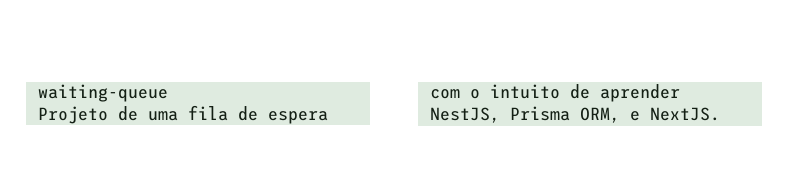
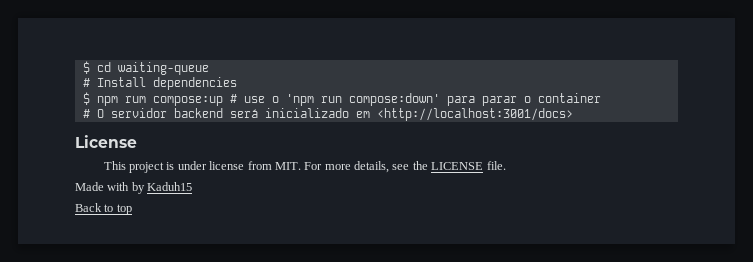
(37, 93) none -> [82,61,111,74] $ cd
[37,105,328,124] [429,84,680,102] [429,106,720,123] Projeto de uma fila de espera com o intuito de aprender NestJS, Prisma ORM, e NextJS. -> [82,77,237,90] [82,92,601,106] [82,108,573,121] [75,135,137,148] [103,161,506,173] [75,182,193,194] [75,203,132,215] # Install dependencies // $ npm rum compose:up # use o 'npm run compose:down' para parar o container // # O servidor backend será inicializado em <http://localhost:3001/docs> // License // This project is under license from MIT. For more details, see the LICENSE file. // Made with by Kaduh15 // Back to top

